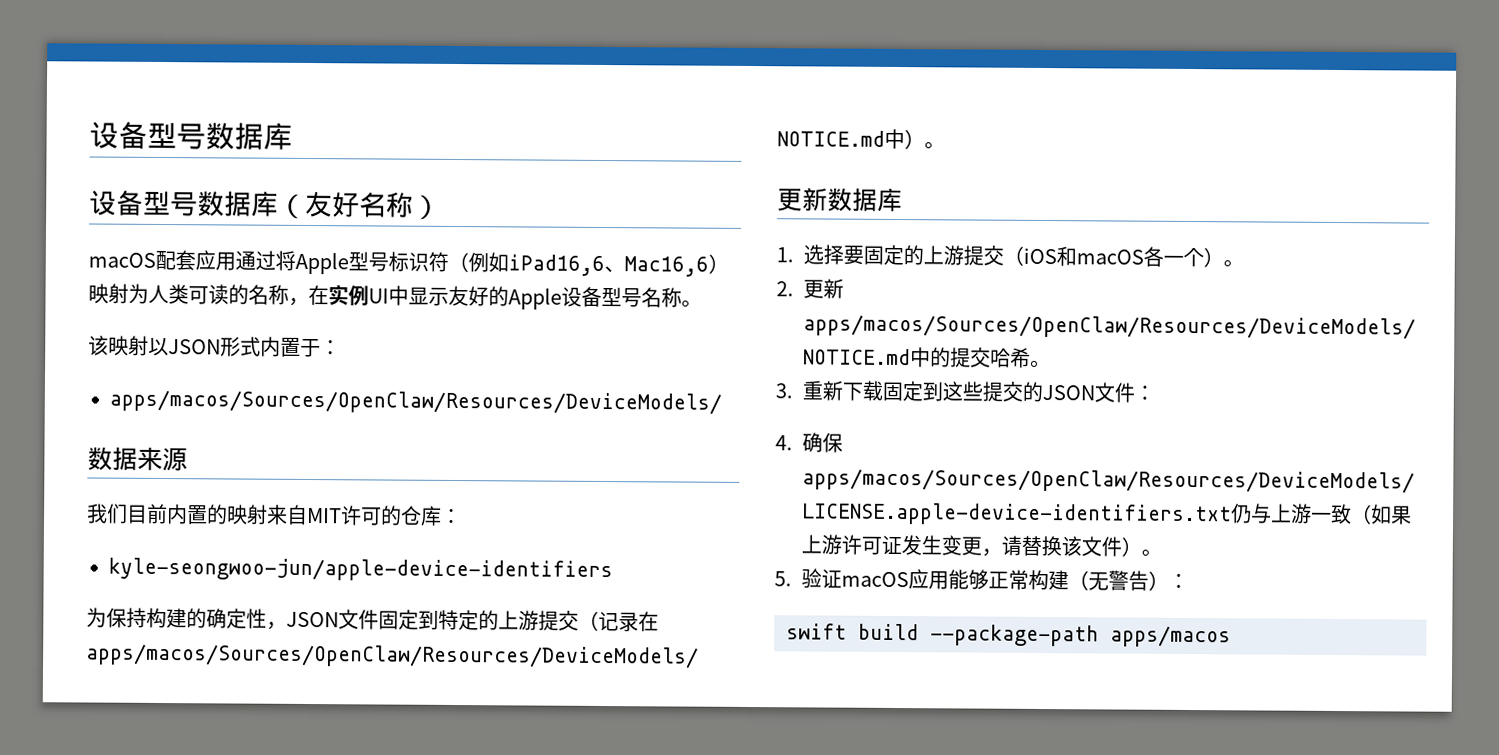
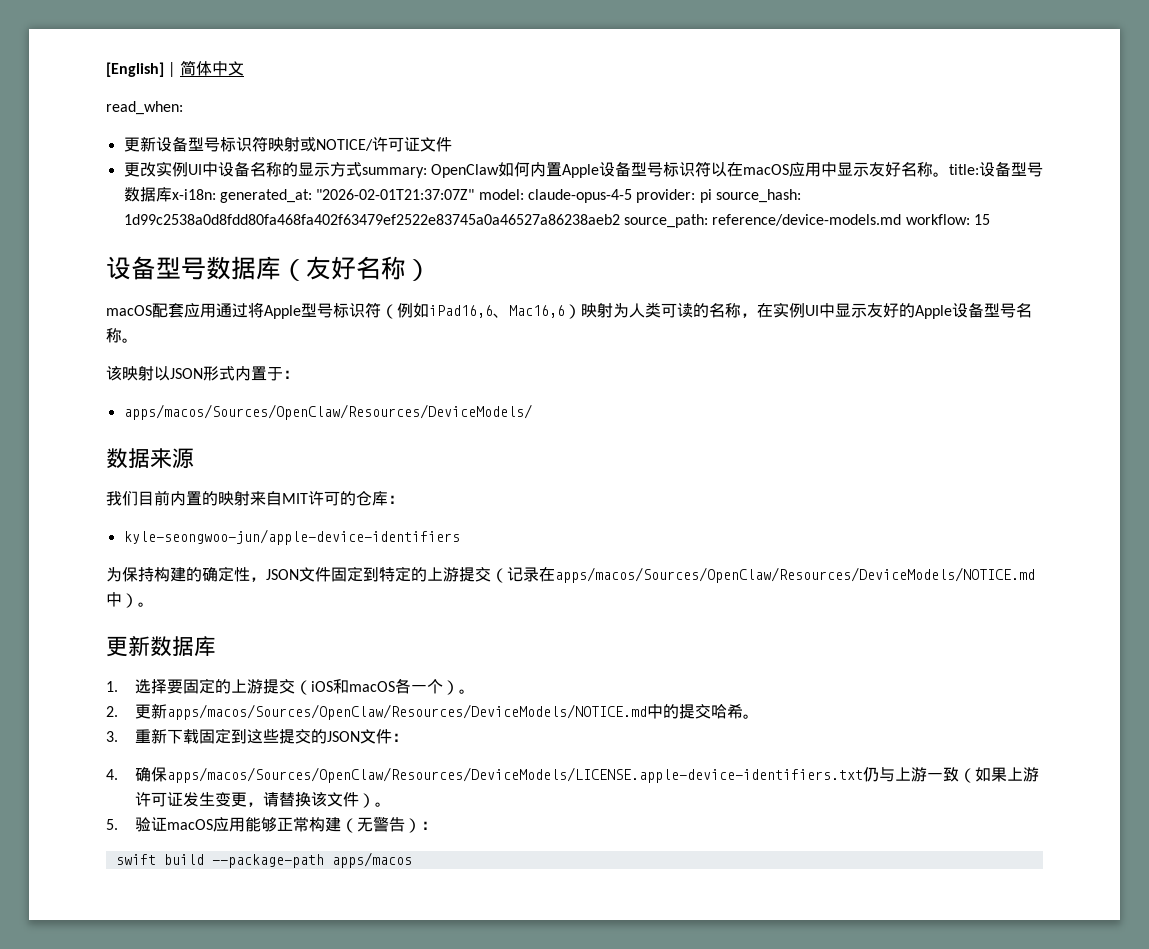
[89,121,293,150] 设备型号数据库 -> [106,60,244,77] [106,101,183,115] [123,136,452,152] [123,161,1043,178] [123,187,801,203] [123,214,990,228] [English] | 简体中文 // read_when: // 更新设备型号标识符映射或NOTICE/许可证文件 // 更改实例UI中设备名称的显示方式summary: OpenClaw如何内置Apple设备型号标识符以在macOS应用中显示友好名称。title:设备型号数据库x-i18n: generated_at: "2026-02-01T21:37:07Z" model: claude-opus-4-5 provider: pi source_hash: 1d99c2538a0d8fdd80fa468fa402f63479ef2522e83745a0a46527a86238aeb2 source_path: reference/device-models.md workflow: 15

